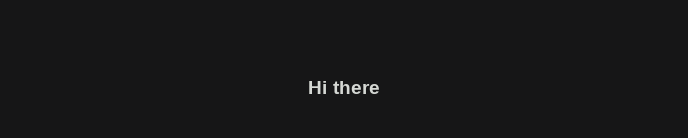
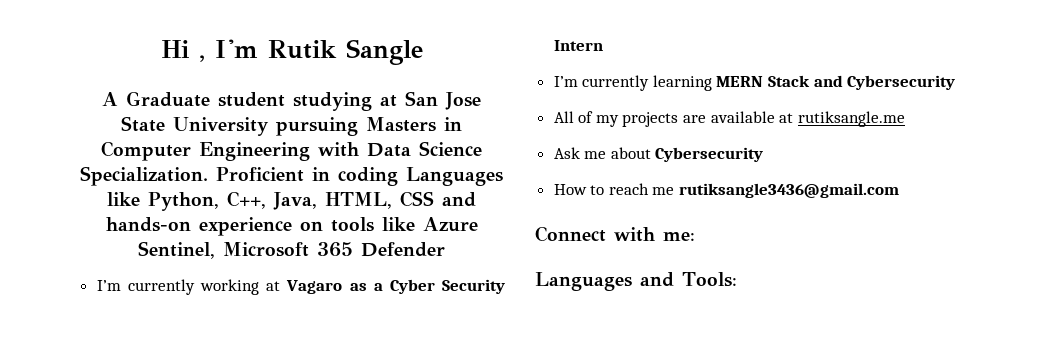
[332,81,380,94] there -> [198,39,423,65] [102,91,481,111] [121,116,462,136] [101,141,482,161] [80,166,503,186] [107,191,476,211] [105,217,478,236] [138,241,445,259] [96,279,506,295] [553,40,603,51] [553,75,956,91] [553,111,905,127] [553,147,764,162] [553,183,900,198] [535,226,695,242] [535,272,737,291] , I'm Rutik Sangle // A Graduate student studying at San Jose State University pursuing Masters in Computer Engineering with Data Science Specialization. Proficient in coding Languages like Python, C++, Java, HTML, CSS and hands-on experience on tools like Azure Sentinel, Microsoft 365 Defender // I’m currently working at Vagaro as a Cyber Security Intern // I’m currently learning MERN Stack and Cybersecurity // All of my projects are available at rutiksangle.me // Ask me about Cybersecurity // How to reach me rutiksangle3436@gmail.com // Connect with me: // Languages and Tools:

